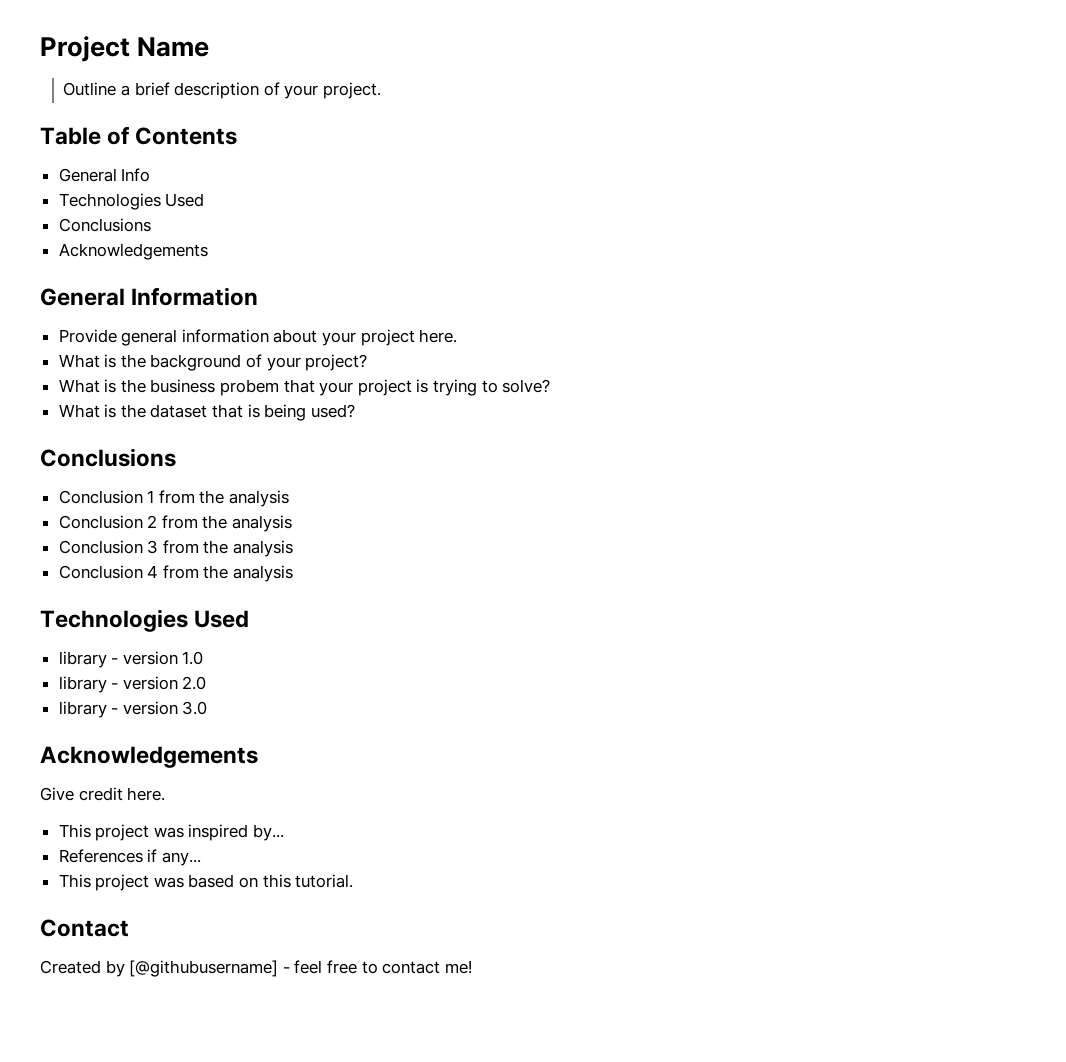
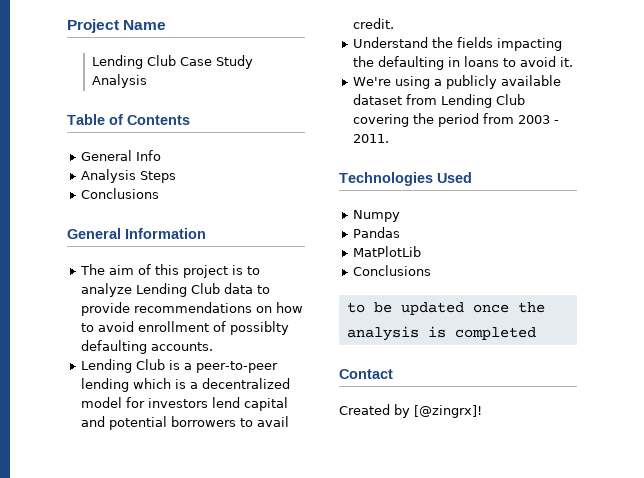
[63,82,381,99] Outline a brief description of your project. -> [91,55,253,69] [91,74,147,88] Lending Club Case Study Analysis
[58,193,205,210] [58,218,151,232] [58,243,208,260] Technologies Used // Conclusions // Acknowledgements -> [80,169,176,183] [80,188,159,199] Analysis Steps // Conclusions
[58,329,458,346] [58,354,368,371] [58,379,551,396] [58,404,355,421] [40,448,176,467] [58,490,290,507] [58,515,293,532] [58,540,294,557] [58,565,294,582] [40,609,250,632] [58,651,204,668] [58,676,207,693] [58,701,208,718] [40,746,258,768] [40,787,166,801] [58,824,285,841] [58,849,201,866] [58,874,354,891] [40,919,129,937] [40,960,472,977] Provide general information about your project here. // What is the background of your project? // What is the business probem that your project is trying to solve? // What is the dataset that is being used? // Conclusions // Conclusion 1 from the analysis // Conclusion 2 from the analysis // Conclusion 3 from the analysis // Conclusion 4 from the analysis // Technologies Used // library - version 1.0 // library - version 2.0 // library - version 3.0 // Acknowledgements // Give credit here. // This project was inspired by... // References if any... // This project was based on this tutorial. // Contact // Created by [@githubusername] - feel free to contact me! -> [79,264,260,278] [80,283,270,297] [80,302,303,316] [80,321,289,335] [80,340,213,354] [80,359,278,373] [80,378,290,392] [80,397,288,411] [80,416,289,430] [352,18,394,29] [352,37,562,51] [352,56,573,70] [352,75,561,89] [352,94,525,108] [352,113,559,127] [352,134,389,143] [339,172,472,186] [352,210,400,222] [352,227,400,238] [352,246,421,257] [352,265,431,276] [346,302,545,315] [346,326,536,341] [339,369,393,379] [339,404,482,418] The aim of this project is to analyze Lending Club data to provide recommendations on how to avoid enrollment of possiblty defaulting accounts. // Lending Club is a peer-to-peer lending which is a decentralized model for investors lend capital and potential borrowers to avail credit. // Understand the fields impacting the defaulting in loans to avoid it. // We're using a publicly available dataset from Lending Club covering the period from 2003 - 2011. // Technologies Used // Numpy // Pandas // MatPlotLib // Conclusions // to be updated once the analysis is completed // Contact // Created by [@zingrx]!

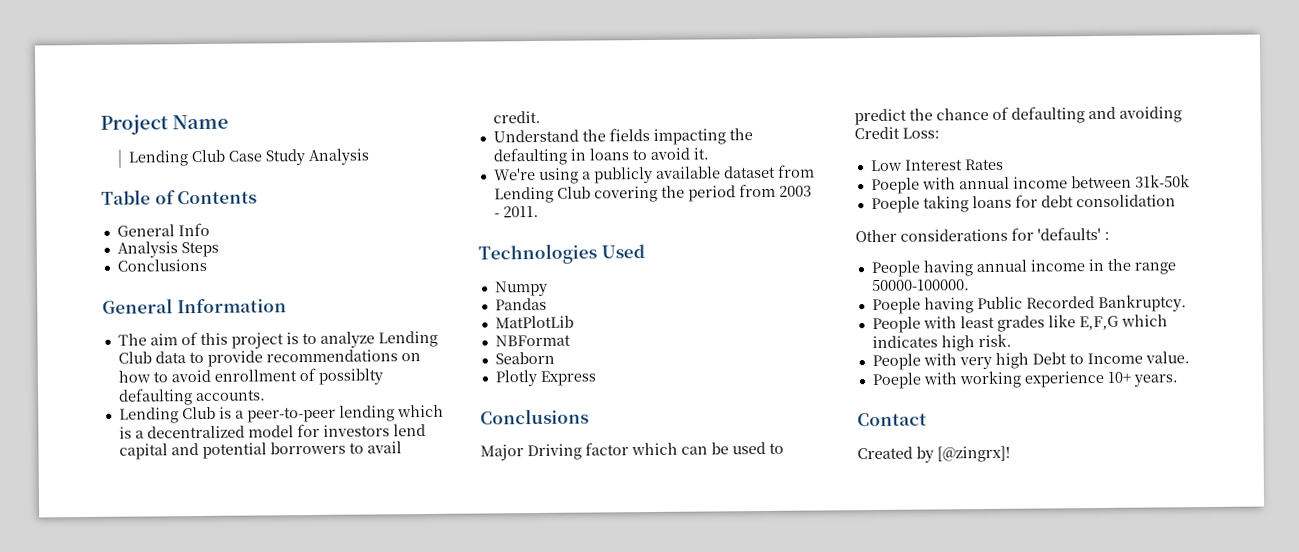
[352,265,431,276] [346,302,545,315] [346,326,536,341] Conclusions // to be updated once the analysis is completed -> [494,334,571,347] [494,351,555,365] [494,370,596,387] [480,408,589,425] [480,441,784,461] [854,106,1182,126] [854,126,940,140] [869,158,1004,172] [870,174,1190,195] [870,194,1176,214] [855,226,1110,243] [870,258,1177,278] [871,279,970,292] [871,294,1187,315] [871,314,1168,334] [871,333,1012,352] [871,351,1190,371] [871,370,1179,390] NBFormat // Seaborn // Plotly Express // Conclusions // Major Driving factor which can be used to predict the chance of defaulting and avoiding Credit Loss: // Low Interest Rates // Poeple with annual income between 31k-50k // Poeple taking loans for debt consolidation // Other considerations for 'defaults' : // People having annual income in the range 50000-100000. // Poeple having Public Recorded Bankruptcy. // People with least grades like E,F,G which indicates high risk. // People with very high Debt to Income value. // Poeple with working experience 10+ years.

